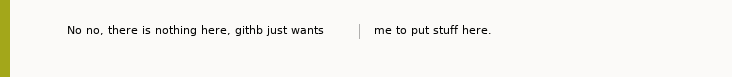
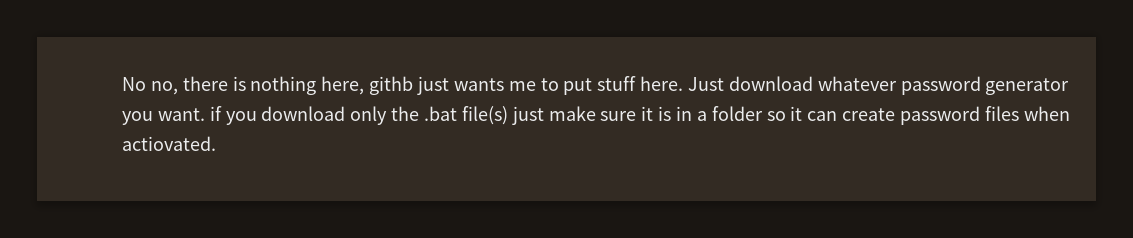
(492, 29) none -> [688,76,1070,95] [122,106,1070,125] [122,136,216,151] Just download whatever password generator you want. if you download only the .bat file(s) just make sure it is in a folder so it can create password files when actiovated.

